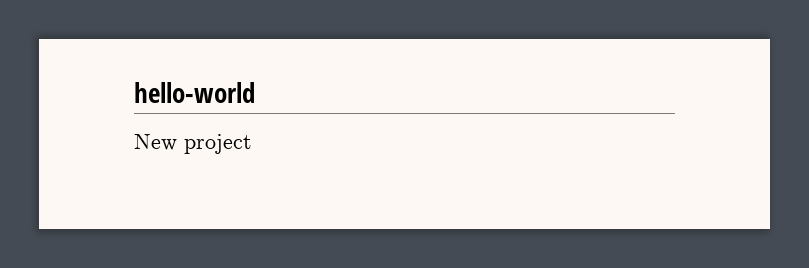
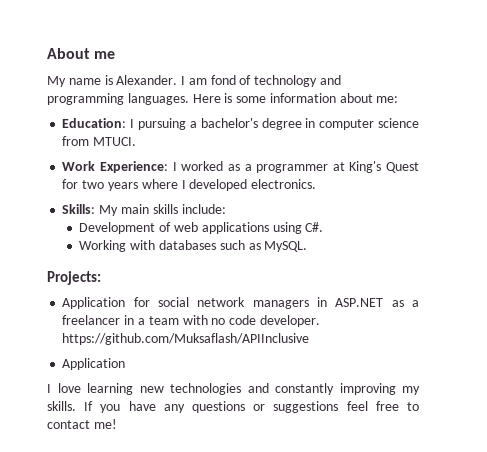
[134,82,255,103] [134,134,252,154] hello-world // New project -> [47,48,116,59] [47,75,342,87] [47,93,399,105] [62,118,419,130] [62,136,137,146] [62,161,420,173] [62,179,317,191] [62,204,226,216] [79,222,324,234] [79,240,308,252] [47,271,101,285] [62,297,419,309] [62,315,320,327] [62,333,310,345] [62,358,126,370] [47,383,420,395] [47,401,419,413] [47,419,117,429] About me // My name is Alexander. I am fond of technology and programming languages. Here is some information about me: // Education: I pursuing a bachelor's degree in computer science from MTUCI. // Work Experience: I worked as a programmer at King's Quest for two years where I developed electronics. // Skills: My main skills include: // Development of web applications using C#. // Working with databases such as MySQL. // Projects: // Application for social network managers in ASP.NET as a freelancer in a team with no code developer. https://github.com/Muksaflash/APIInclusive // Application // I love learning new technologies and constantly improving my skills. If you have any questions or suggestions feel free to contact me!

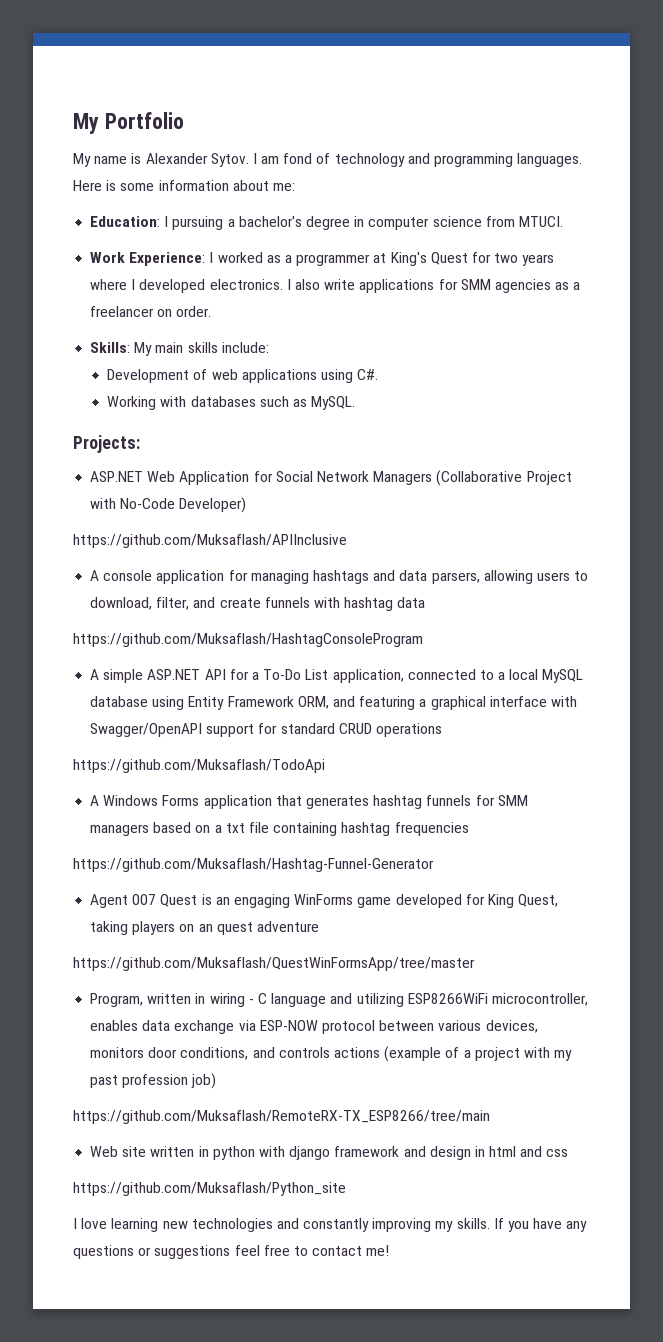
[47,48,116,59] About me -> [73,112,184,134] My Portfolio
[116,75,178,85] Alexander. -> [145,153,249,167] Alexander Sytov.
(317, 184) none -> [286,279,581,293] [90,306,212,317] I also write applications for SMM agencies as a freelancer on order.
[62,297,419,309] [62,315,320,327] [62,333,310,345] [62,358,126,370] Application for social network managers in ASP.NET as a freelancer in a team with no code developer. https://github.com/Muksaflash/APIInclusive // Application -> [90,470,572,486] [90,497,247,513] [73,534,347,548] [90,570,589,584] [90,597,426,611] [73,633,423,647] [90,669,584,683] [90,696,577,710] [90,723,442,737] [73,759,325,773] [90,795,528,809] [90,822,469,836] [73,858,434,872] [90,894,559,908] [90,921,319,935] [73,957,475,971] [90,993,588,1007] [90,1020,538,1034] [90,1046,573,1062] [90,1073,217,1089] [73,1110,490,1124] [90,1146,569,1160] [73,1182,346,1196] ASP.NET Web Application for Social Network Managers (Collaborative Project with No-Code Developer) // https://github.com/Muksaflash/APIInclusive // A console application for managing hashtags and data parsers, allowing users to download, filter, and create funnels with hashtag data // https://github.com/Muksaflash/HashtagConsoleProgram // A simple ASP.NET API for a To-Do List application, connected to a local MySQL database using Entity Framework ORM, and featuring a graphical interface with Swagger/OpenAPI support for standard CRUD operations // https://github.com/Muksaflash/TodoApi // A Windows Forms application that generates hashtag funnels for SMM managers based on a txt file containing hashtag frequencies // https://github.com/Muksaflash/Hashtag-Funnel-Generator // Agent 007 Quest is an engaging WinForms game developed for King Quest, taking players on an quest adventure // https://github.com/Muksaflash/QuestWinFormsApp/tree/master // Program, written in wiring - C language and utilizing ESP8266WiFi microcontroller, enables data exchange via ESP-NOW protocol between various devices, monitors door conditions, and controls actions (example of a project with my past profession job) // https://github.com/Muksaflash/RemoteRX-TX_ESP8266/tree/main // Web site written in python with django framework and design in html and css // https://github.com/Muksaflash/Python_site

